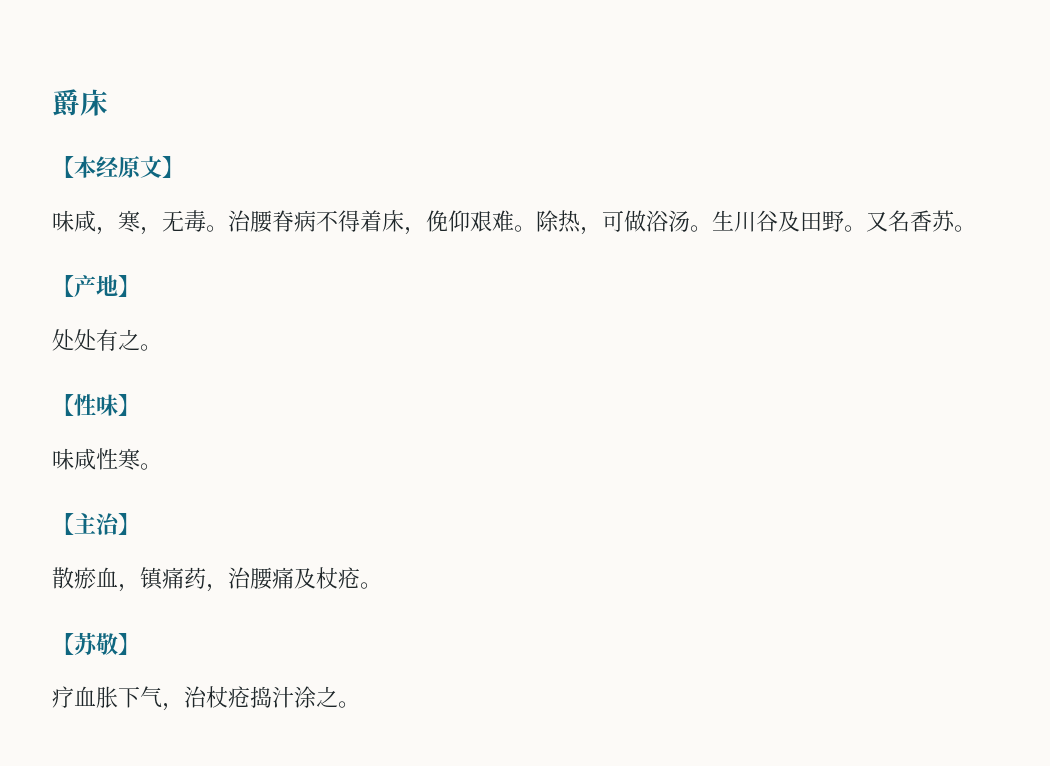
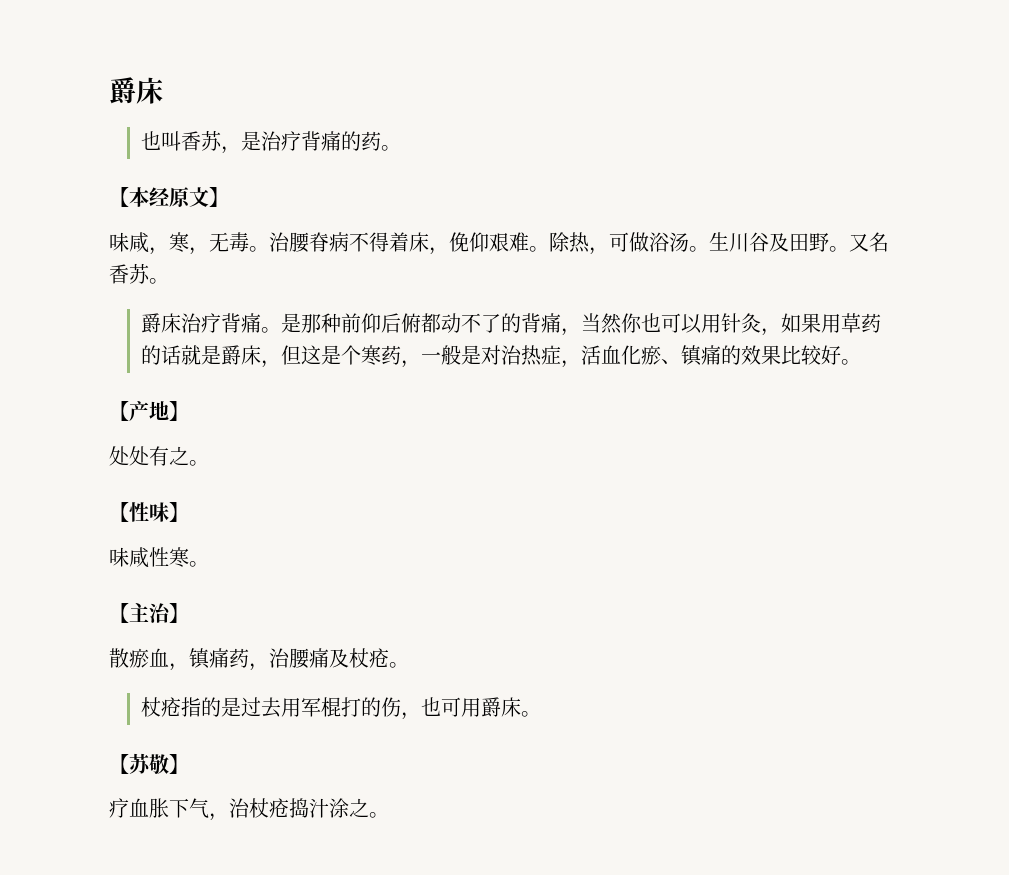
[52,89,108,117] 爵床 -> [109,77,163,105] [140,130,401,154] 爵床 // 也叫香苏，是治疗背痛的药。
(976, 228) none -> [140,313,881,336] [140,345,861,368] // 爵床治疗背痛。是那种前仰后俯都动不了的背痛，当然你也可以用针灸，如果用草药的话就是爵床，但这是个寒药，一般是对治热症，活血化瘀、镇痛的效果比较好。
(382, 585) none -> [140,697,541,720] // 杖疮指的是过去用军棍打的伤，也可用爵床。

